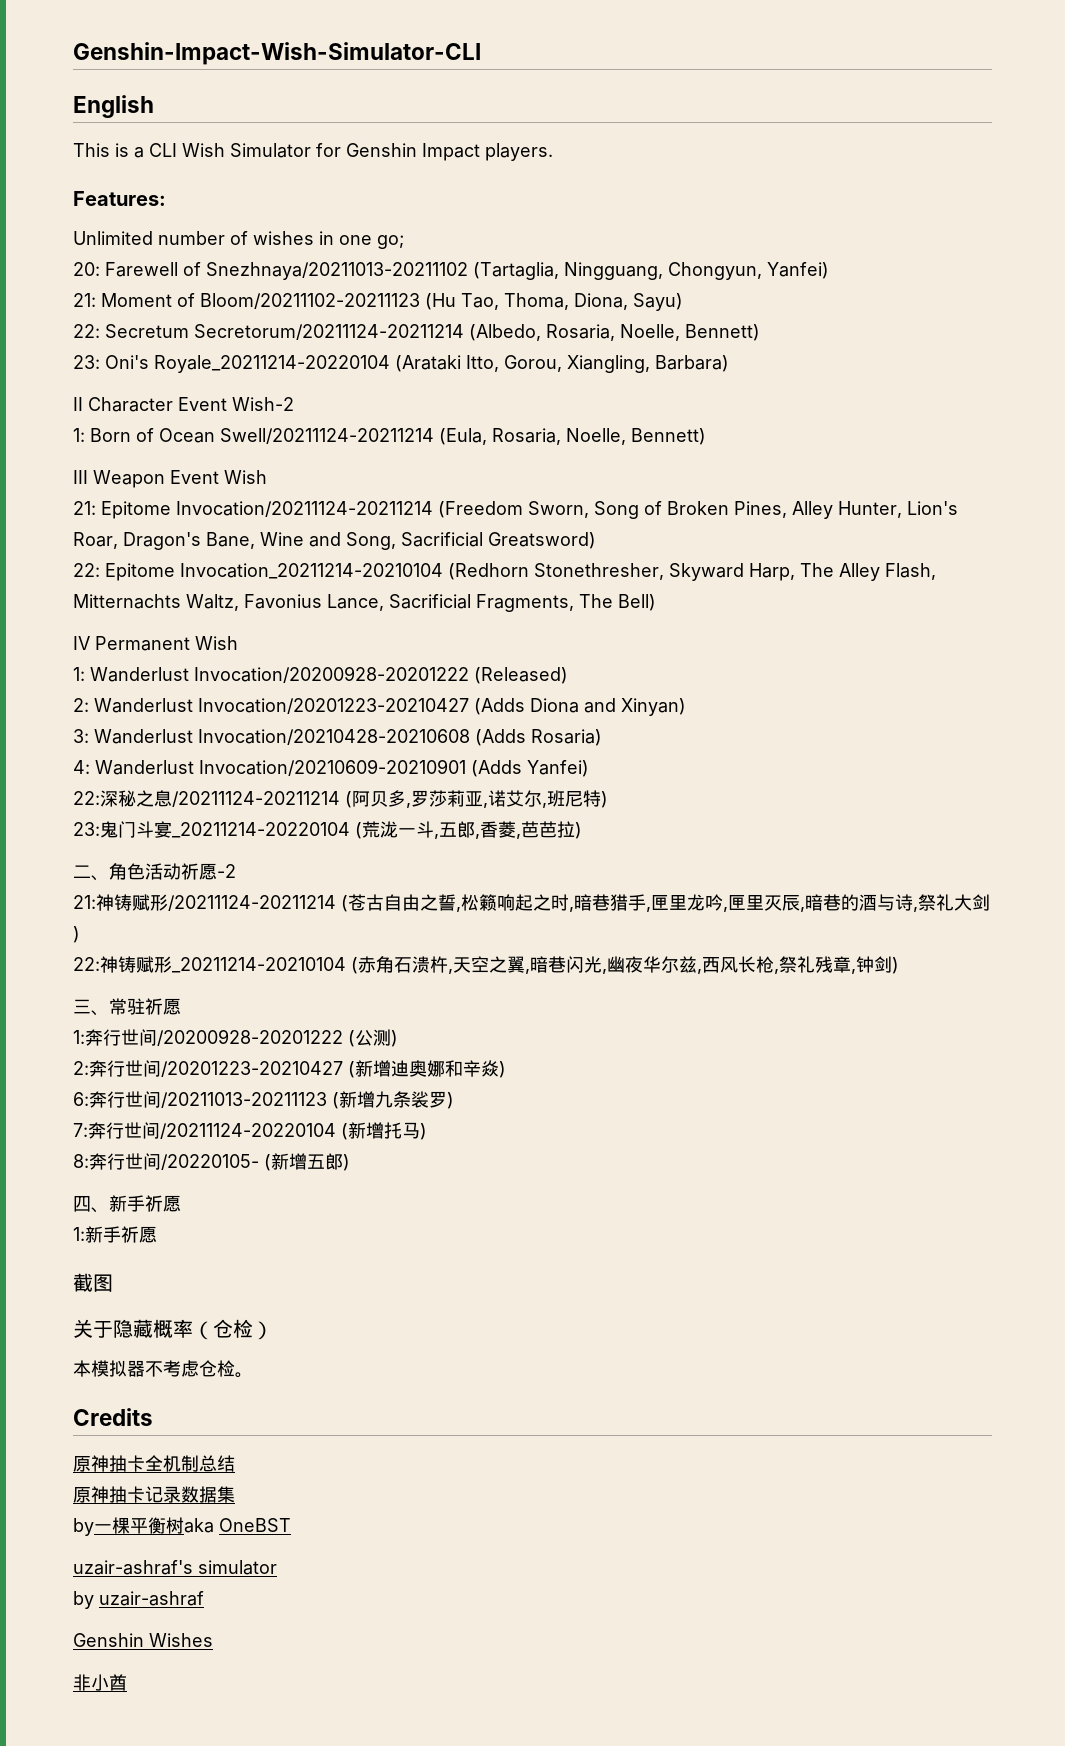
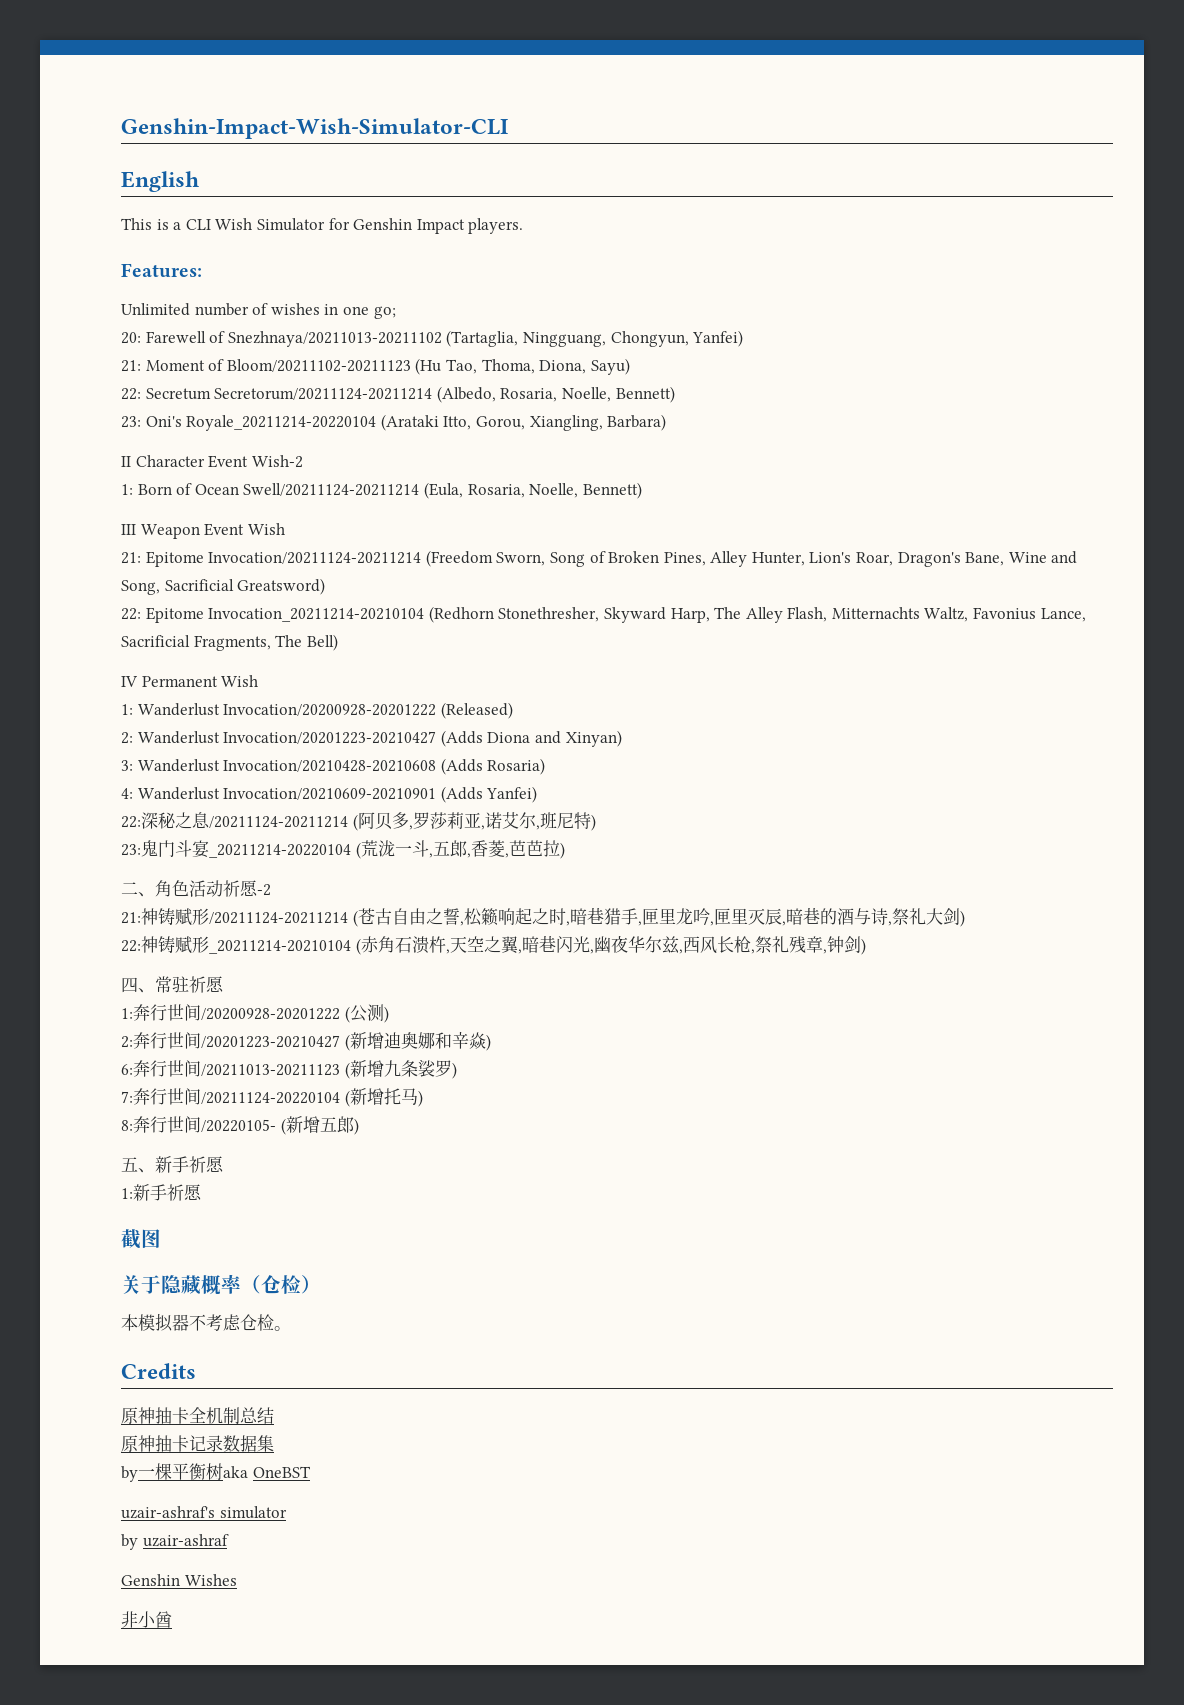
[73,999,91,1014] 三 -> [121,977,138,993] 四
[73,1196,91,1212] 四 -> [121,1157,138,1172] 五

